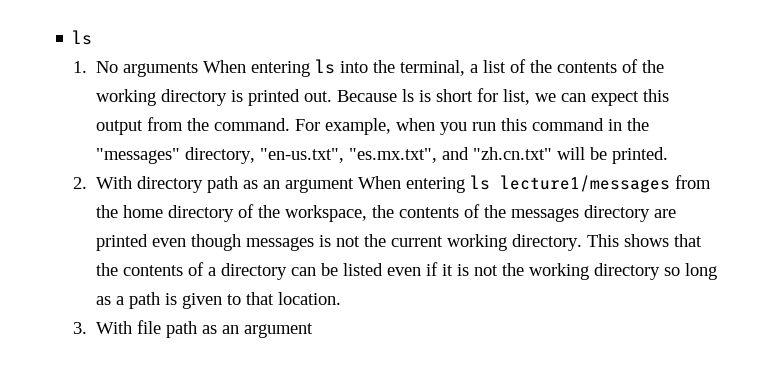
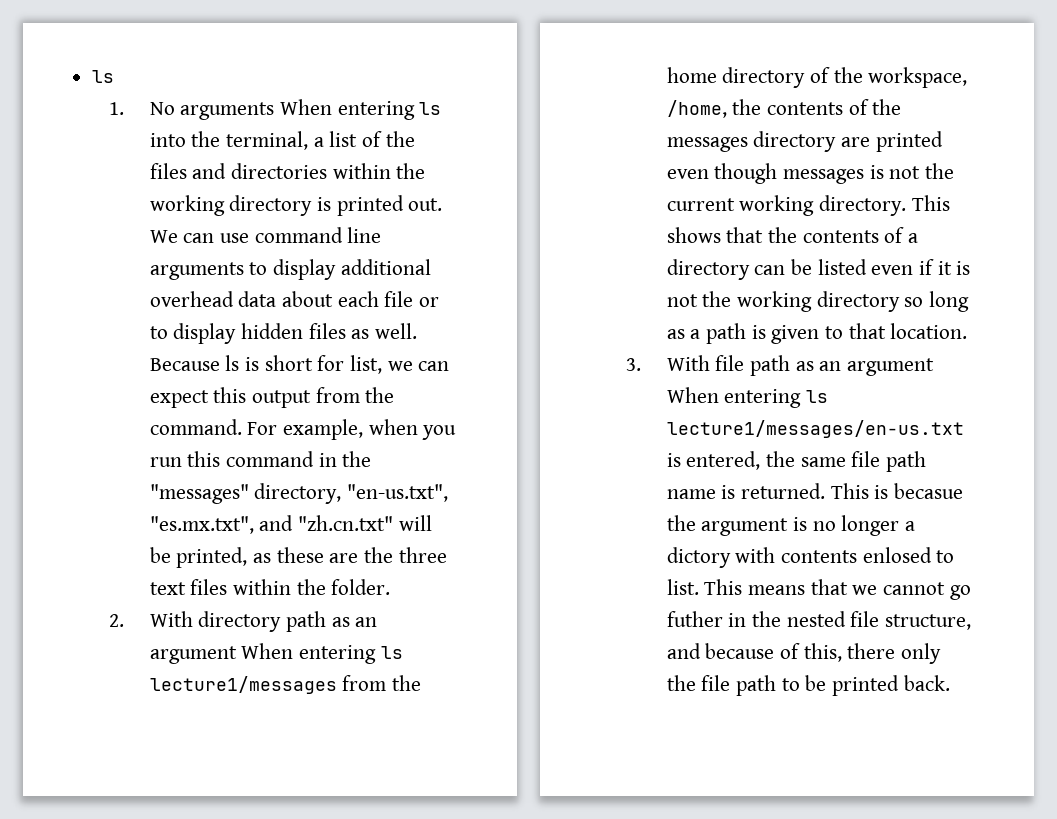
[557,59,639,73] contents of -> [149,163,391,179] files and directories within
(333, 96) none -> [149,227,382,243] [149,259,431,280] [149,291,440,307] [149,323,418,344] We can use command line arguments to display additional overhead data about each file or to display hidden files as well.
[612,147,669,164] printed. -> [176,547,447,568] [149,579,391,595] printed, as these are the three text files within the folder.
(368, 213) none -> [666,100,727,118] /home,
(314, 330) none -> [666,387,829,408] [666,420,964,438] [666,451,927,472] [666,483,964,499] [666,515,916,536] [666,547,955,568] [666,579,971,600] [666,611,972,630] [666,643,942,664] [666,675,950,696] When entering ls lecture1/messages/en-us.txt is entered, the same file path name is returned. This is becasue the argument is no longer a dictory with contents enlosed to list. This means that we cannot go futher in the nested file structure, and because of this, there only the file path to be printed back.

